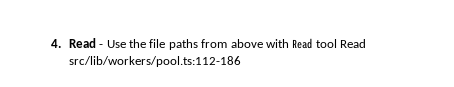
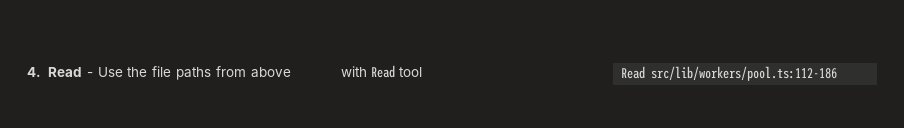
(337, 43) none -> (422, 72) //

